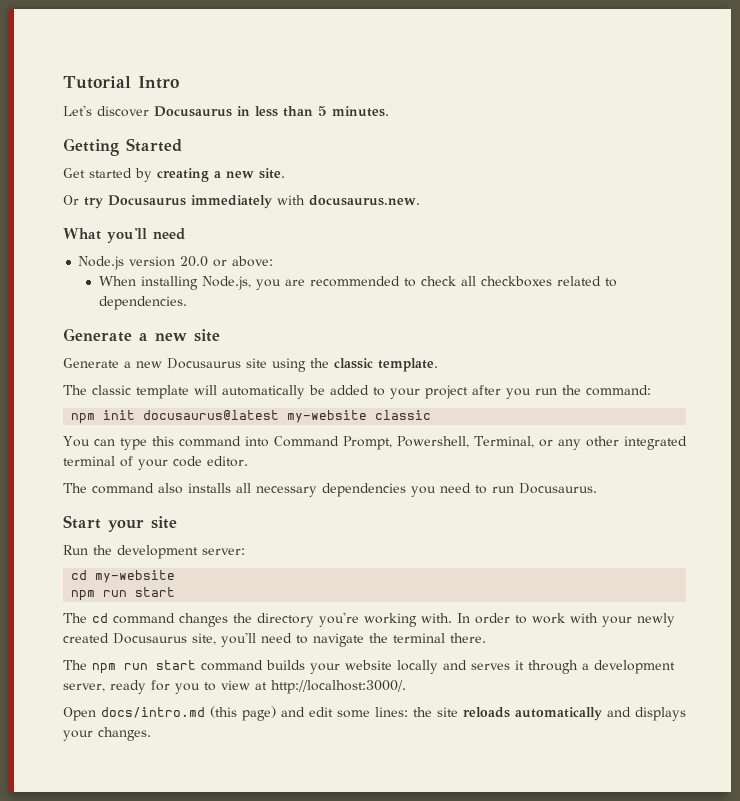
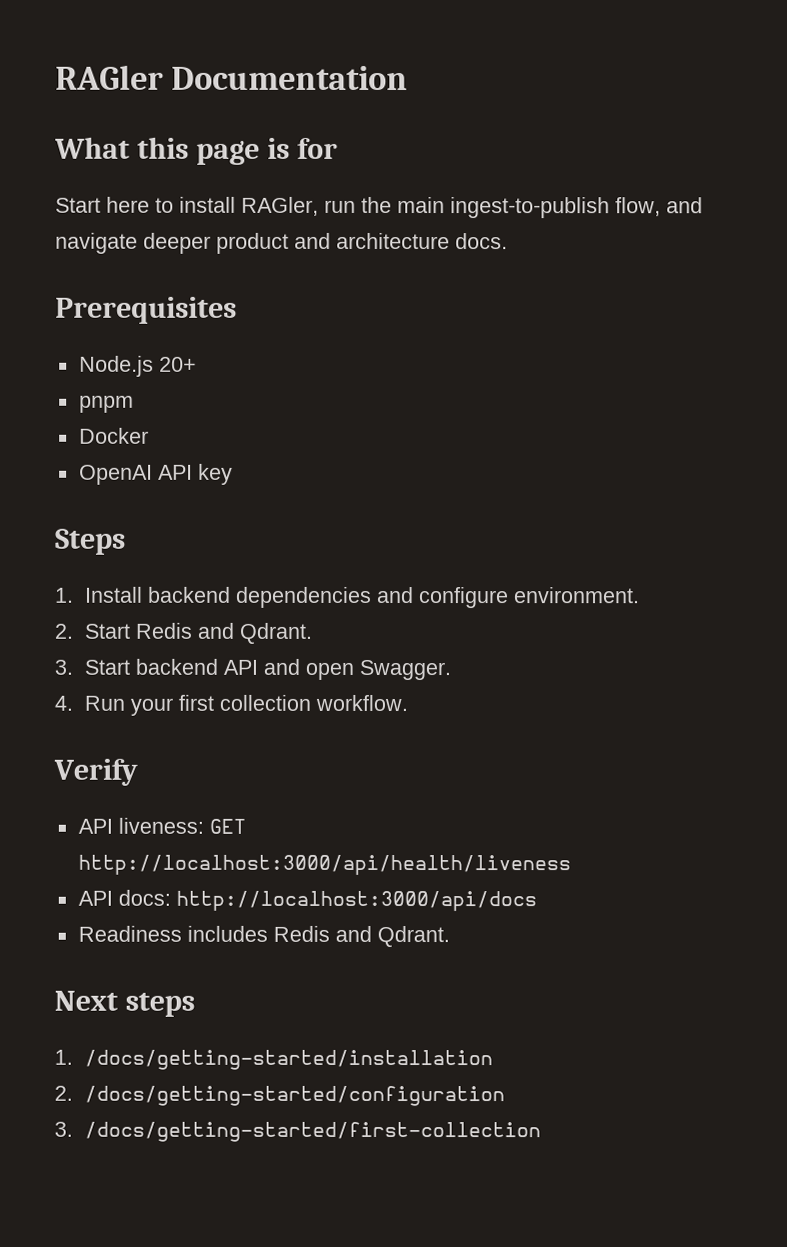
[63,76,179,89] [63,105,389,117] [63,138,182,156] [63,168,285,182] [63,195,420,209] [63,228,185,243] [78,256,274,270] [99,276,618,290] [99,296,188,310] [63,328,220,342] [63,358,438,372] [63,385,651,399] [71,410,432,424] [63,436,687,450] [63,456,248,470] [63,483,597,497] [63,515,177,532] [63,545,245,559] [71,570,176,583] [71,587,176,601] [63,612,675,627] [63,632,486,647] [63,660,675,674] [63,680,406,694] [63,706,686,721] [63,727,151,741] Tutorial Intro // Let's discover Docusaurus in less than 5 minutes. // Getting Started // Get started by creating a new site. // Or try Docusaurus immediately with docusaurus.new. // What you'll need // Node.js version 20.0 or above: // When installing Node.js, you are recommended to check all checkboxes related to dependencies. // Generate a new site // Generate a new Docusaurus site using the classic template. // The classic template will automatically be added to your project after you run the command: // npm init docusaurus@latest my-website classic // You can type this command into Command Prompt, Powershell, Terminal, or any other integrated terminal of your code editor. // The command also installs all necessary dependencies you need to run Docusaurus. // Start your site // Run the development server: // cd my-website // npm run start // The cd command changes the directory you're working with. In order to work with your newly created Docusaurus site, you'll need to navigate the terminal there. // The npm run start command builds your website locally and serves it through a development server, ready for you to view at http://localhost:3000/. // Open docs/intro.md (this page) and edit some lines: the site reloads automatically and displays your changes. -> [55,64,409,91] [54,136,338,165] [55,196,703,219] [55,232,508,254] [55,296,237,324] [78,355,197,377] [78,395,134,413] [78,427,149,444] [78,463,233,485] [55,528,126,555] [55,586,640,609] [54,622,313,644] [54,658,451,681] [54,694,408,716] [53,758,138,786] [77,817,246,834] [77,854,571,876] [77,889,537,912] [77,925,450,948] [54,990,195,1017] [54,1049,493,1071] [54,1085,505,1107] [54,1121,541,1143] RAGler Documentation // What this page is for // Start here to install RAGler, run the main ingest-to-publish flow, and navigate deeper product and architecture docs. // Prerequisites // Node.js 20+ // pnpm // Docker // OpenAI API key // Steps // 1. Install backend dependencies and configure environment. // 2. Start Redis and Qdrant. // 3. Start backend API and open Swagger. // 4. Run your first collection workflow. // Verify // API liveness: GET http://localhost:3000/api/health/liveness // API docs: http://localhost:3000/api/docs // Readiness includes Redis and Qdrant. // Next steps // 1. /docs/getting-started/installation // 2. /docs/getting-started/configuration // 3. /docs/getting-started/first-collection

